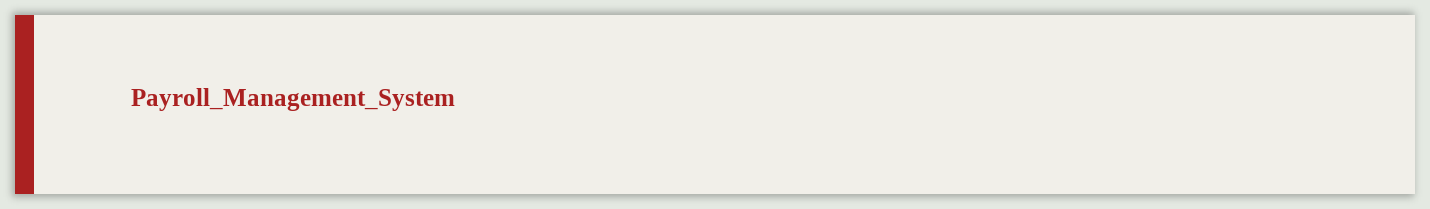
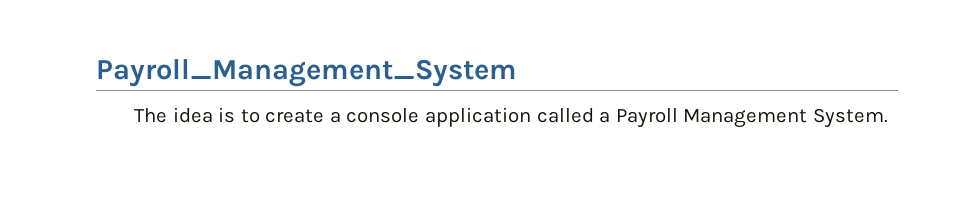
(455, 99) none -> [134,107,888,128] // The idea is to create a console application called a Payroll Management System.

